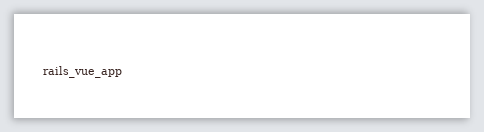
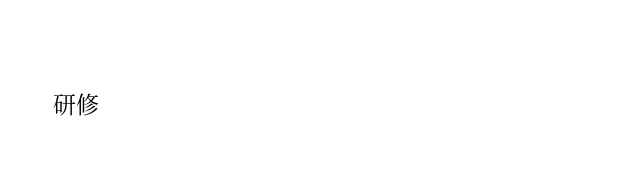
[43,66,122,78] rails_vue_app -> [53,93,99,116] 研修

